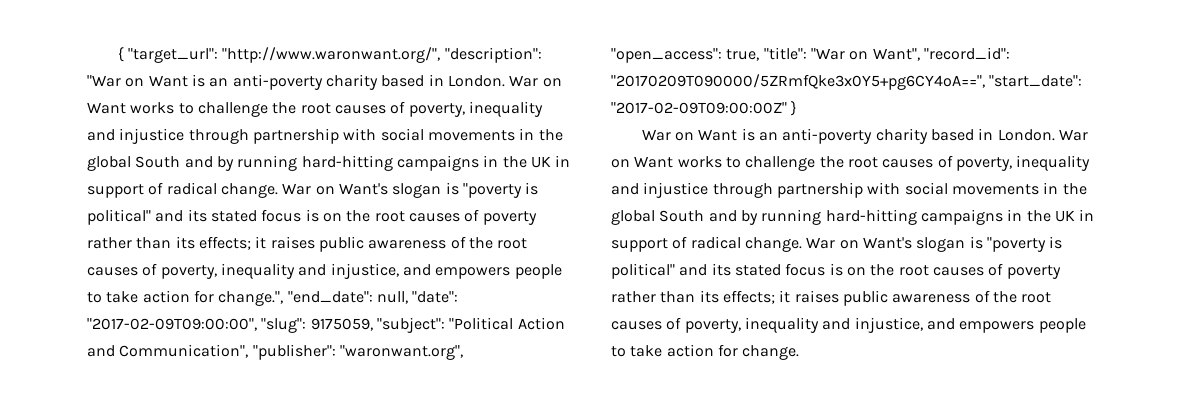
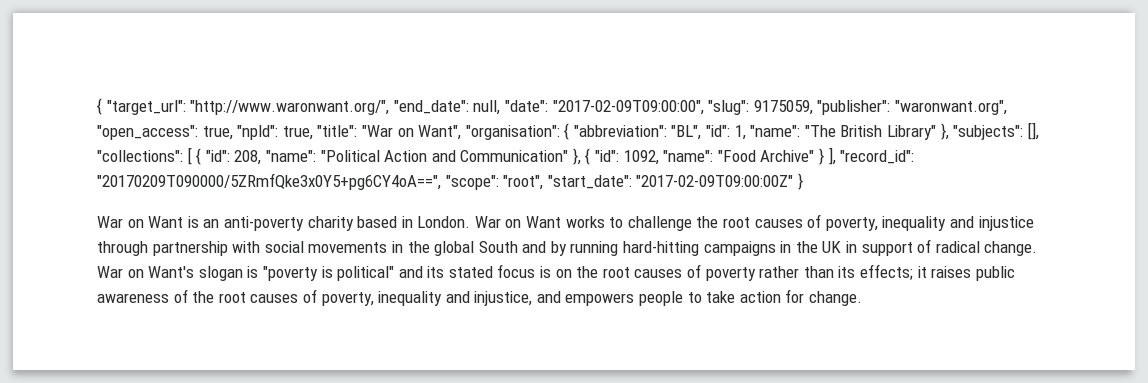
[444,47,542,63] [87,74,562,90] [87,101,543,117] [87,128,563,144] [87,155,571,171] [87,182,539,198] [87,209,537,225] [87,236,528,252] [87,263,562,279] [87,290,284,306] "description": "War on Want is an anti-poverty charity based in London. War on Want works to challenge the root causes of poverty, inequality and injustice through partnership with social movements in the global South and by running hard-hitting campaigns in the UK in support of radical change. War on Want's slogan is "poverty is political" and its stated focus is on the root causes of poverty rather than its effects; it raises public awareness of the root causes of poverty, inequality and injustice, and empowers people to take action for change.", -> (390, 107) none
[376,317,565,333] [87,344,249,358] "subject": "Political Action and Communication", -> (813, 107) none
(760, 55) none -> [237,125,313,140] "npld": true,
[923,47,1010,60] [611,74,985,90] "record_id": "20170209T090000/5ZRmfQke3x0Y5+pg6CY4oA==", -> [465,122,1039,140] [97,147,915,165] [97,173,544,190] "organisation": { "abbreviation": "BL", "id": 1, "name": "The British Library" }, "subjects": [], "collections": [ { "id": 208, "name": "Political Action and Communication" }, { "id": 1092, "name": "Food Archive" } ], "record_id": "20170209T090000/5ZRmfQke3x0Y5+pg6CY4oA==", "scope": "root",

